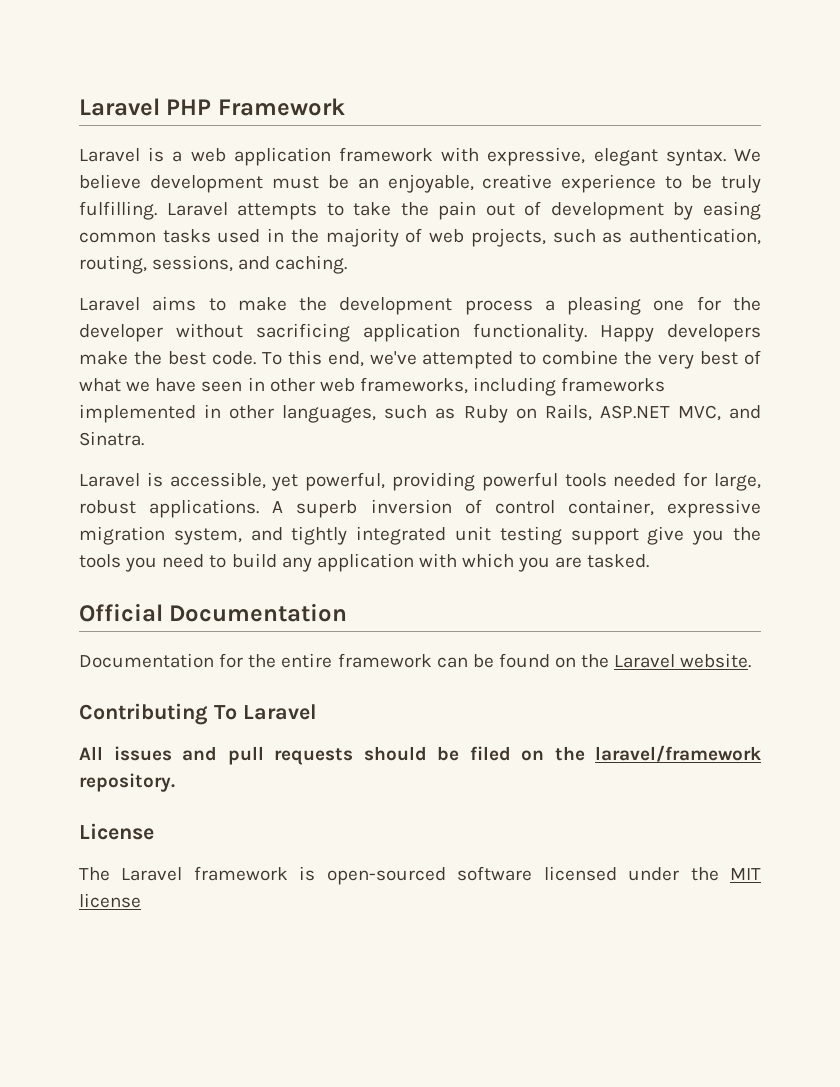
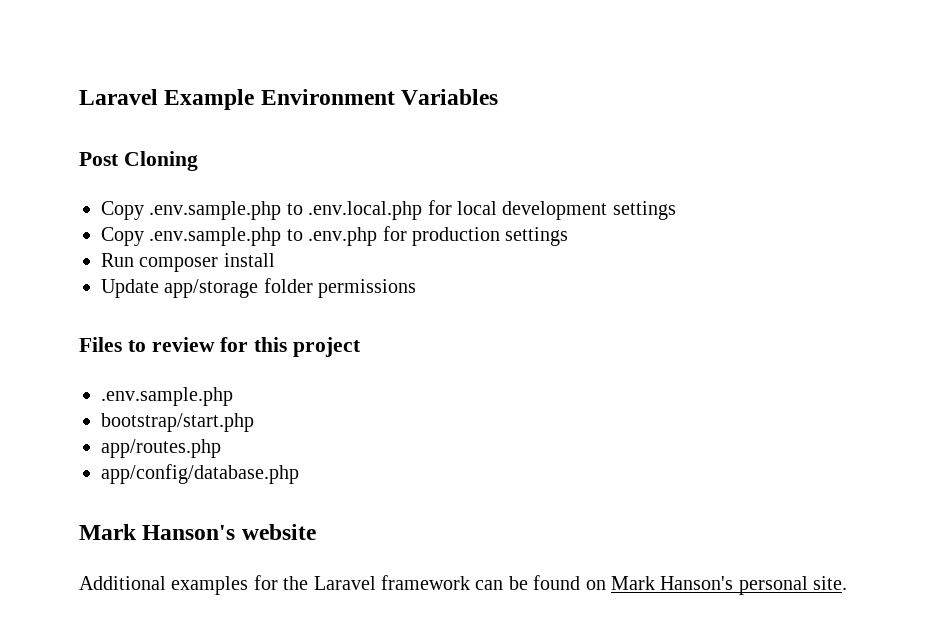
[79,98,345,116] [79,147,762,166] [79,174,761,193] [79,201,761,220] [79,228,762,247] [79,255,348,274] [79,296,761,315] [79,323,761,342] [79,350,762,369] [79,377,666,396] [79,404,761,423] [79,431,144,446] [79,472,761,491] [79,499,761,518] [79,526,761,545] [79,553,650,572] [79,603,348,622] [79,653,333,668] Laravel PHP Framework // Laravel is a web application framework with expressive, elegant syntax. We believe development must be an enjoyable, creative experience to be truly fulfilling. Laravel attempts to take the pain out of development by easing common tasks used in the majority of web projects, such as authentication, routing, sessions, and caching. // Laravel aims to make the development process a pleasing one for the developer without sacrificing application functionality. Happy developers make the best code. To this end, we've attempted to combine the very best of what we have seen in other web frameworks, including frameworks implemented in other languages, such as Ruby on Rails, ASP.NET MVC, and Sinatra. // Laravel is accessible, yet powerful, providing powerful tools needed for large, robust applications. A superb inversion of control container, expressive migration system, and tightly integrated unit testing support give you the tools you need to build any application with which you are tasked. // Official Documentation // Documentation for the entire -> [79,89,499,110] [79,151,198,171] [101,200,676,220] [101,226,569,246] [101,253,275,272] [101,278,417,298] [79,337,362,357] [101,387,233,406] [101,413,254,432] [101,439,221,458] [101,464,299,484] [79,524,316,540] [79,575,376,595] Laravel Example Environment Variables // Post Cloning // Copy .env.sample.php to .env.local.php for local development settings // Copy .env.sample.php to .env.php for production settings // Run composer install // Update app/storage folder permissions // Files to review for this project // .env.sample.php // bootstrap/start.php // app/routes.php // app/config/database.php // Mark Hanson's website // Additional examples for the Laravel
[581,653,752,668] [79,703,317,725] [79,745,761,765] [79,773,175,792] [79,823,154,840] [79,866,762,885] [79,893,141,908] the Laravel website. // Contributing To Laravel // All issues and pull requests should be filed on the laravel/framework repository. // License // The Laravel framework is open-sourced software licensed under the MIT license -> [610,576,848,595] Mark Hanson's personal site.

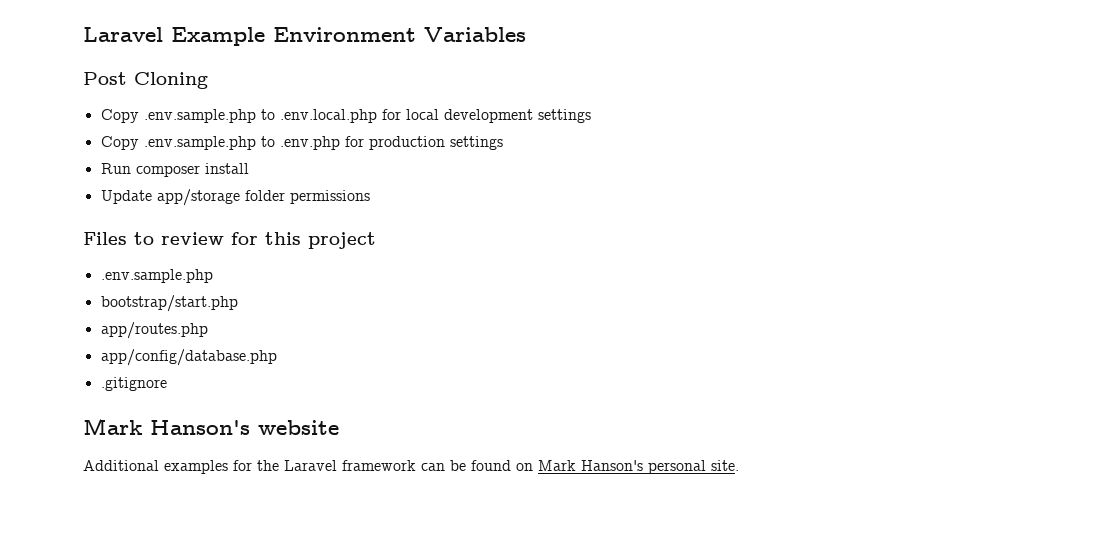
(299, 474) none -> [100,377,167,391] // .gitignore

